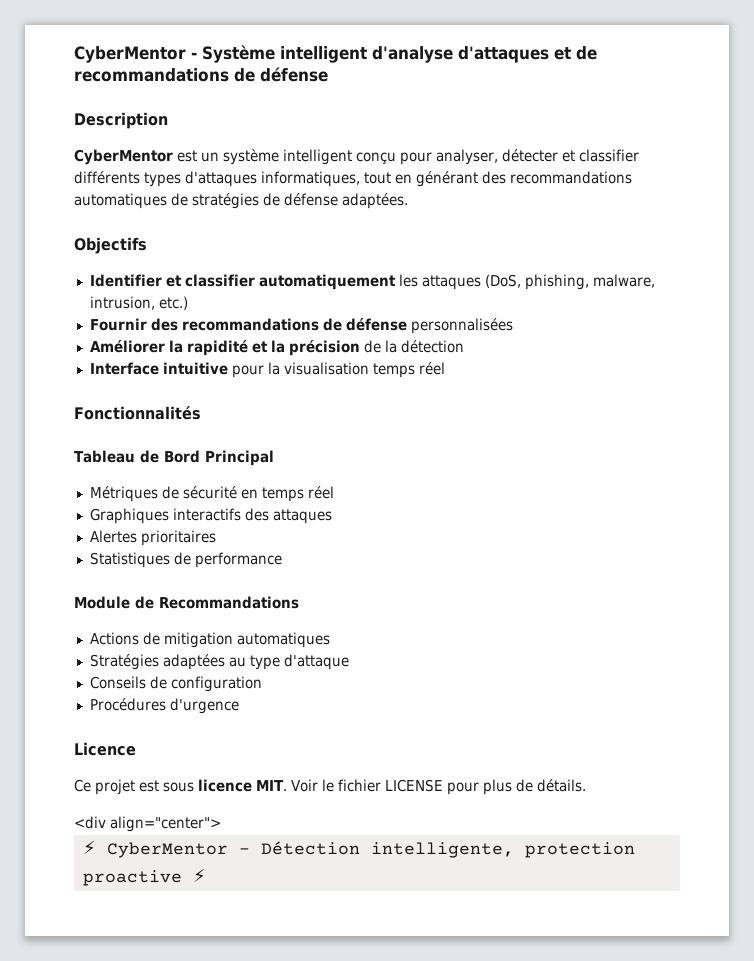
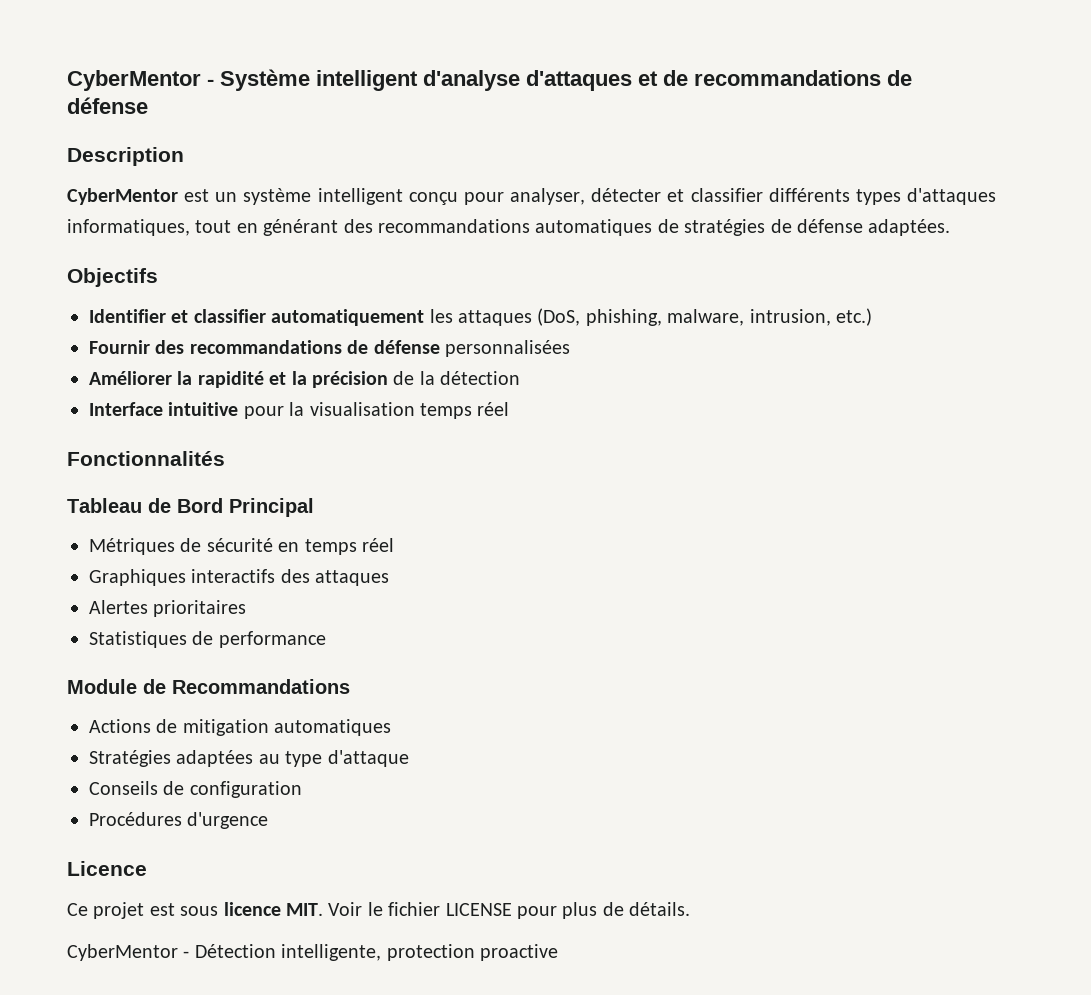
[74,816,221,832] [82,840,96,854] <div align="center"> // ⚡ -> (691, 909) none
[192,868,206,882] ⚡ -> (558, 952) none

